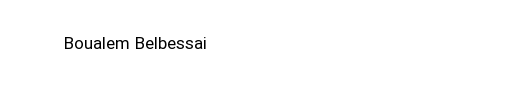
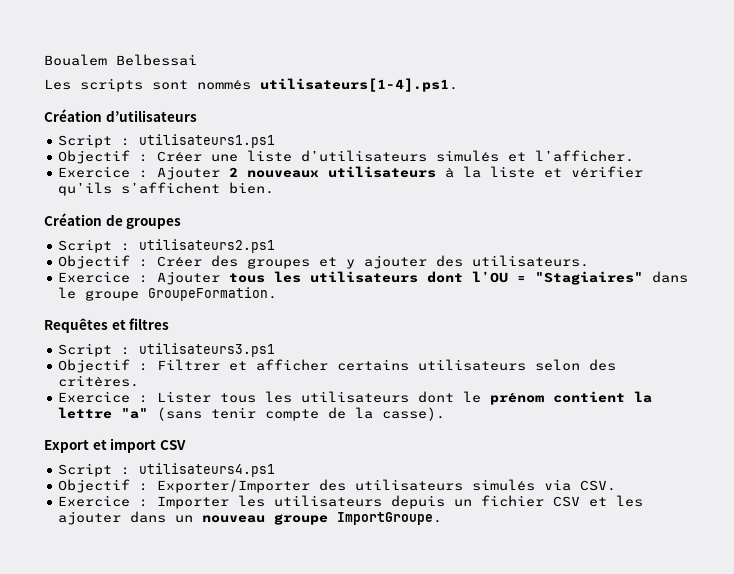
(207, 43) none -> [44,78,458,92] [44,109,197,122] [58,134,276,148] [58,150,635,164] [58,166,644,180] [58,182,275,196] [44,213,182,229] [58,239,276,253] [58,255,590,269] [58,271,689,285] [58,287,278,301] [44,318,170,333] [58,343,276,357] [58,359,617,373] [58,375,140,387] [58,391,653,405] [58,407,446,421] [44,438,186,453] [58,463,276,477] [58,479,617,493] [58,495,644,509] [58,511,443,525] // Les scripts sont nommés utilisateurs[1-4].ps1. // Création d’utilisateurs // Script : utilisateurs1.ps1 // Objectif : Créer une liste d’utilisateurs simulés et l’afficher. // Exercice : Ajouter 2 nouveaux utilisateurs à la liste et vérifier qu’ils s’affichent bien. // Création de groupes // Script : utilisateurs2.ps1 // Objectif : Créer des groupes et y ajouter des utilisateurs. // Exercice : Ajouter tous les utilisateurs dont l’OU = "Stagiaires" dans le groupe GroupeFormation. // Requêtes et filtres // Script : utilisateurs3.ps1 // Objectif : Filtrer et afficher certains utilisateurs selon des critères. // Exercice : Lister tous les utilisateurs dont le prénom contient la lettre "a" (sans tenir compte de la casse). // Export et import CSV // Script : utilisateurs4.ps1 // Objectif : Exporter/Importer des utilisateurs simulés via CSV. // Exercice : Importer les utilisateurs depuis un fichier CSV et les ajouter dans un nouveau groupe ImportGroupe.

